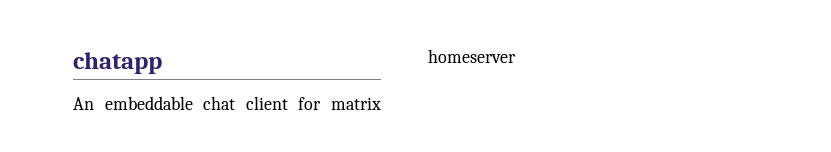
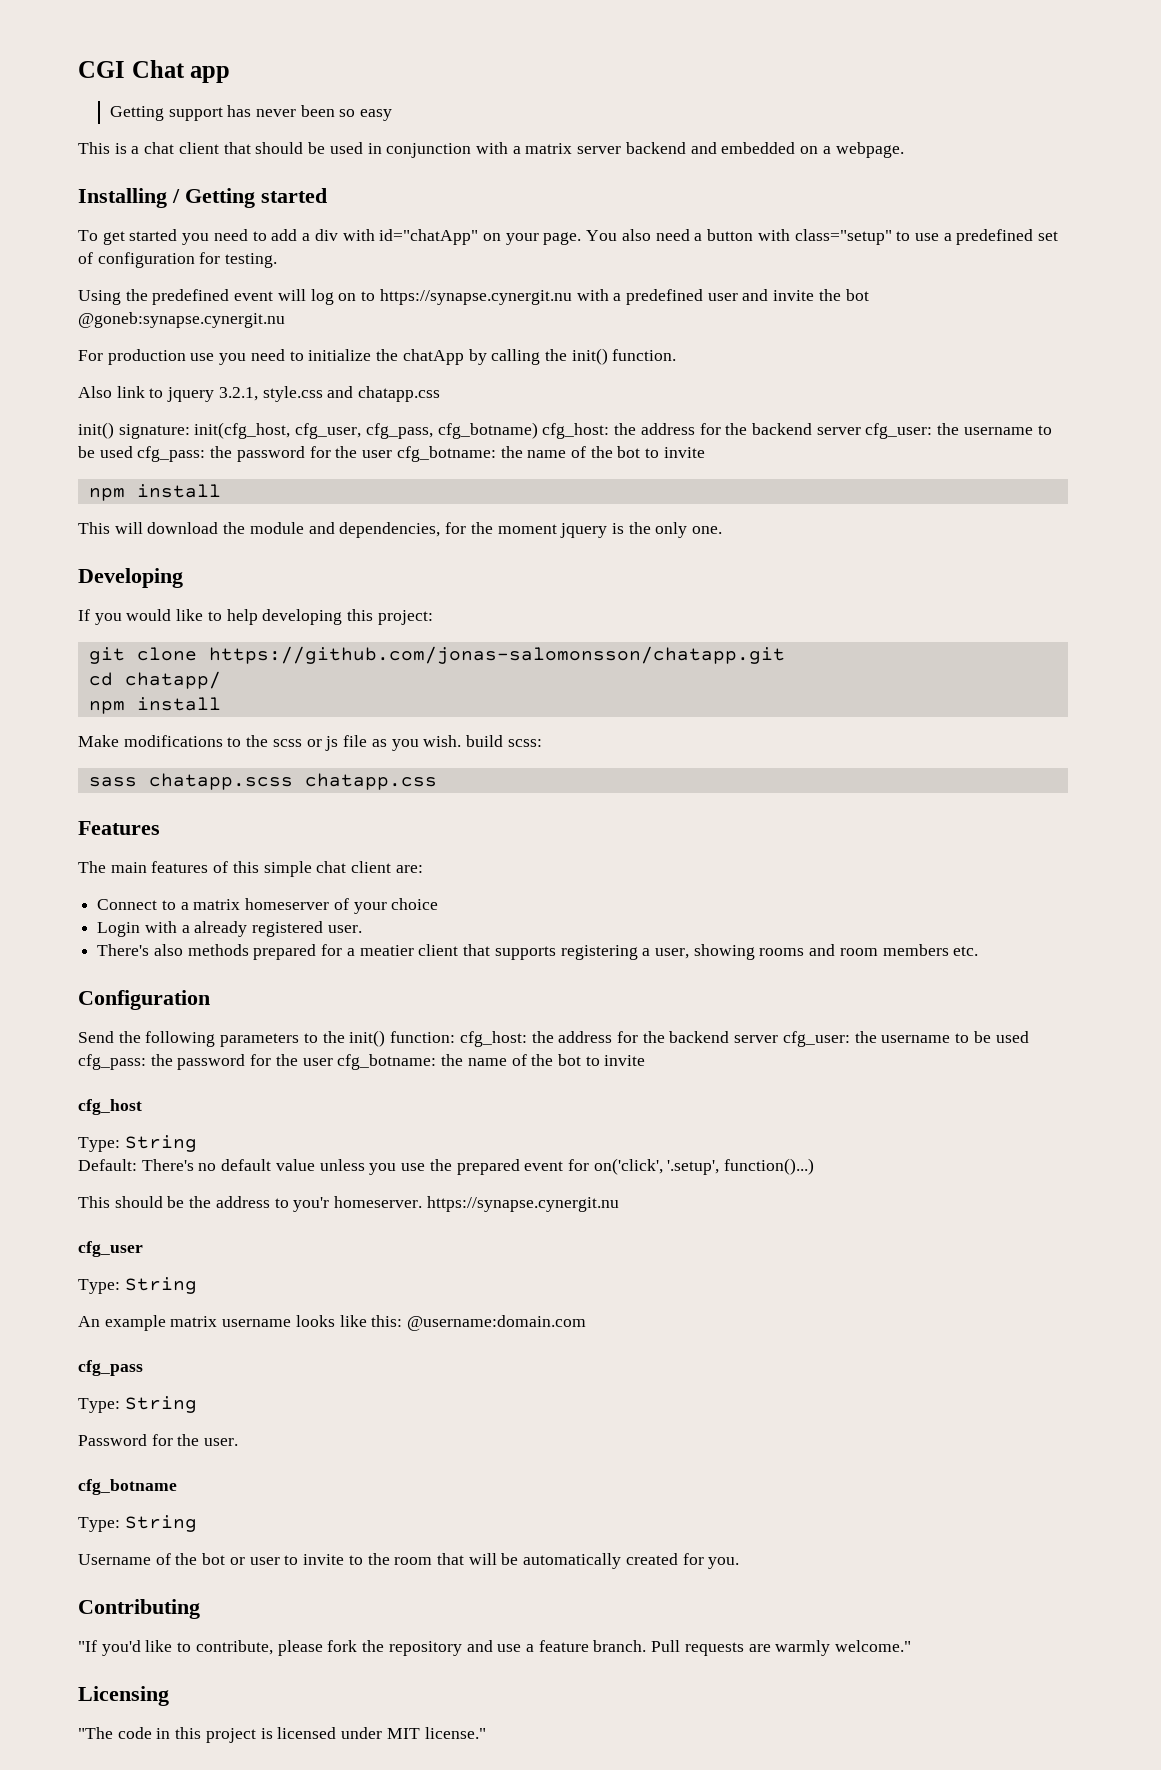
[73,52,162,74] [73,96,381,110] [428,49,516,63] chatapp // An embeddable chat client for matrix homeserver -> [78,60,231,83] [109,105,393,121] [78,142,904,158] [78,188,327,208] [78,229,1059,245] [78,252,278,268] [78,289,869,305] [78,312,285,328] [78,348,677,365] [78,386,441,402] [78,422,1052,439] [78,446,705,462] [88,484,221,501] [78,522,723,538] [78,568,183,588] [78,609,433,625] [88,646,785,664] [88,671,221,689] [88,697,221,714] [78,735,542,751] [88,773,437,790] [78,821,160,835] [78,861,423,877] [97,898,439,914] [97,921,362,937] [97,944,979,960] [78,990,210,1010] [78,1030,1029,1047] [78,1054,646,1070] [78,1099,142,1115] [78,1135,197,1152] [78,1158,815,1175] [78,1196,619,1212] [78,1241,143,1257] [78,1277,197,1294] [78,1315,587,1331] [78,1360,143,1376] [78,1396,197,1413] [78,1434,239,1446] [78,1479,177,1495] [78,1515,197,1532] [78,1553,740,1569] [78,1599,200,1619] [78,1640,912,1656] [78,1686,169,1706] [78,1727,486,1743] CGI Chat app // Getting support has never been so easy // This is a chat client that should be used in conjunction with a matrix server backend and embedded on a webpage. // Installing / Getting started // To get started you need to add a div with id="chatApp" on your page. You also need a button with class="setup" to use a predefined set of configuration for testing. // Using the predefined event will log on to https://synapse.cynergit.nu with a predefined user and invite the bot @goneb:synapse.cynergit.nu // For production use you need to initialize the chatApp by calling the init() function. // Also link to jquery 3.2.1, style.css and chatapp.css // init() signature: init(cfg_host, cfg_user, cfg_pass, cfg_botname) cfg_host: the address for the backend server cfg_user: the username to be used cfg_pass: the password for the user cfg_botname: the name of the bot to invite // npm install // This will download the module and dependencies, for the moment jquery is the only one. // Developing // If you would like to help developing this project: // git clone https://github.com/jonas-salomonsson/chatapp.git // cd chatapp/ // npm install // Make modifications to the scss or js file as you wish. build scss: // sass chatapp.scss chatapp.css // Features // The main features of this simple chat client are: // Connect to a matrix homeserver of your choice // Login with a already registered user. // There's also methods prepared for a meatier client that supports registering a user, showing rooms and room members etc. // Configuration // Send the following parameters to the init() function: cfg_host: the address for the backend server cfg_user: the username to be used cfg_pass: the password for the user cfg_botname: the name of the bot to invite // cfg_host // Type: String // Default: There's no default value unless you use the prepared event for on('click', '.setup', function()...) // This should be the address to you'r homeserver. https://synapse.cynergit.nu // cfg_user // Type: String // An example matrix username looks like this: @username:domain.com // cfg_pass // Type: String // Password for the user. // cfg_botname // Type: String // Username of the bot or user to invite to the room that will be automatically created for you. // Contributing // "If you'd like to contribute, please fork the repository and use a feature branch. Pull requests are warmly welcome." // Licensing // "The code in this project is licensed under MIT license."

